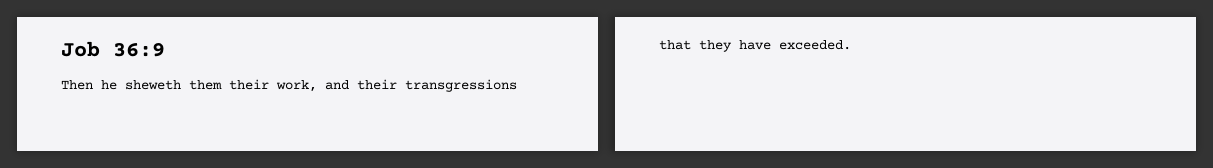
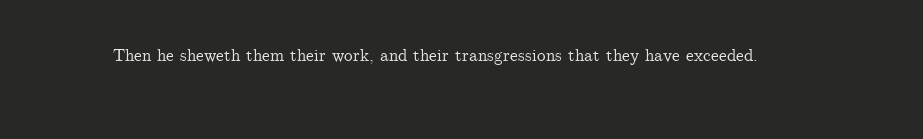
[61,41,165,57] Job 36:9 // -> (112, 55) none

